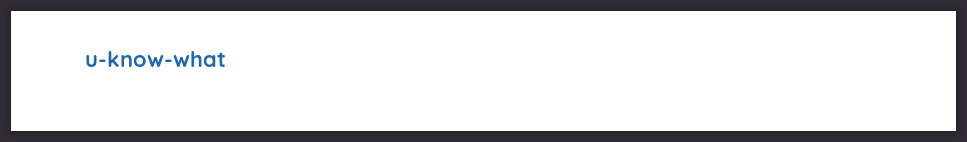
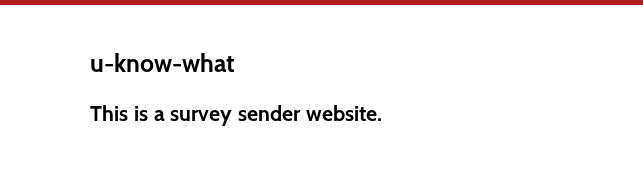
(226, 59) none -> [90,105,383,126] // This is a survey sender website.

